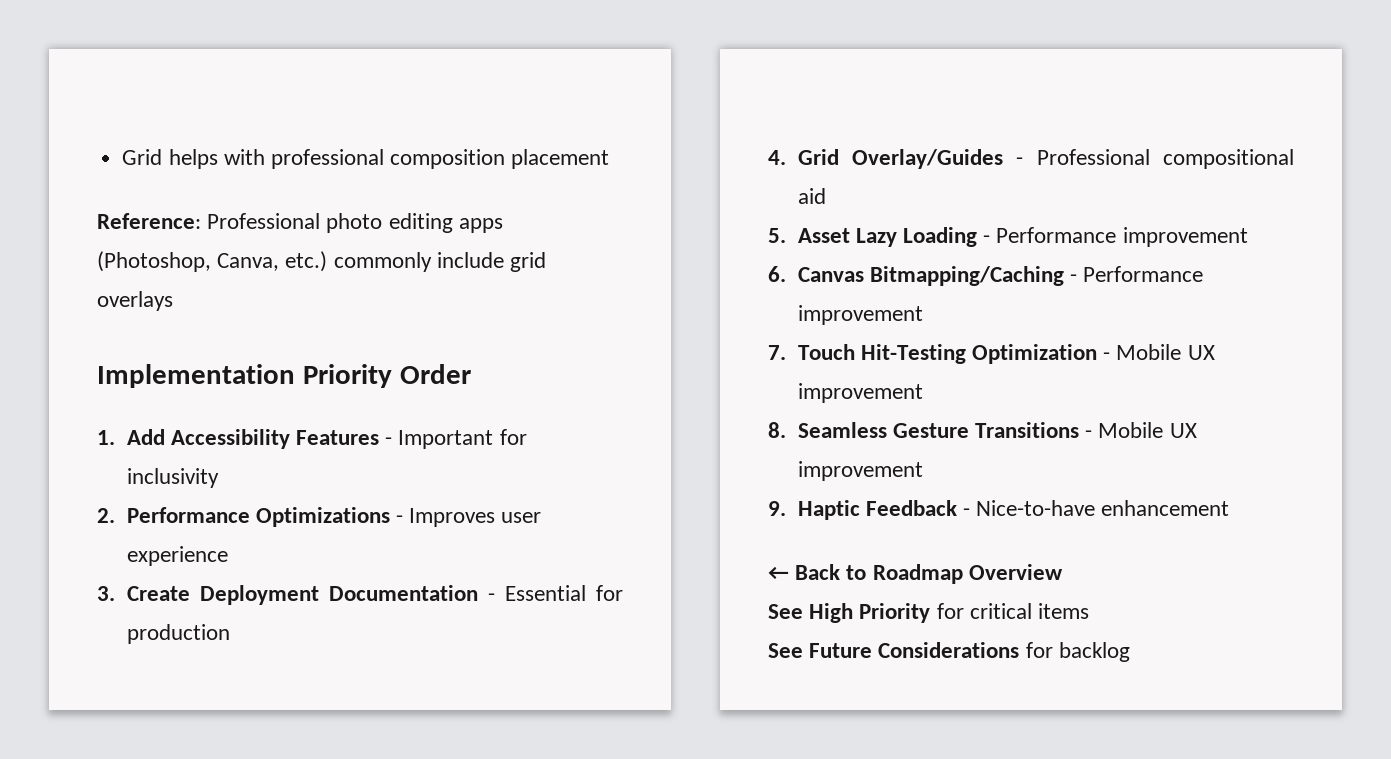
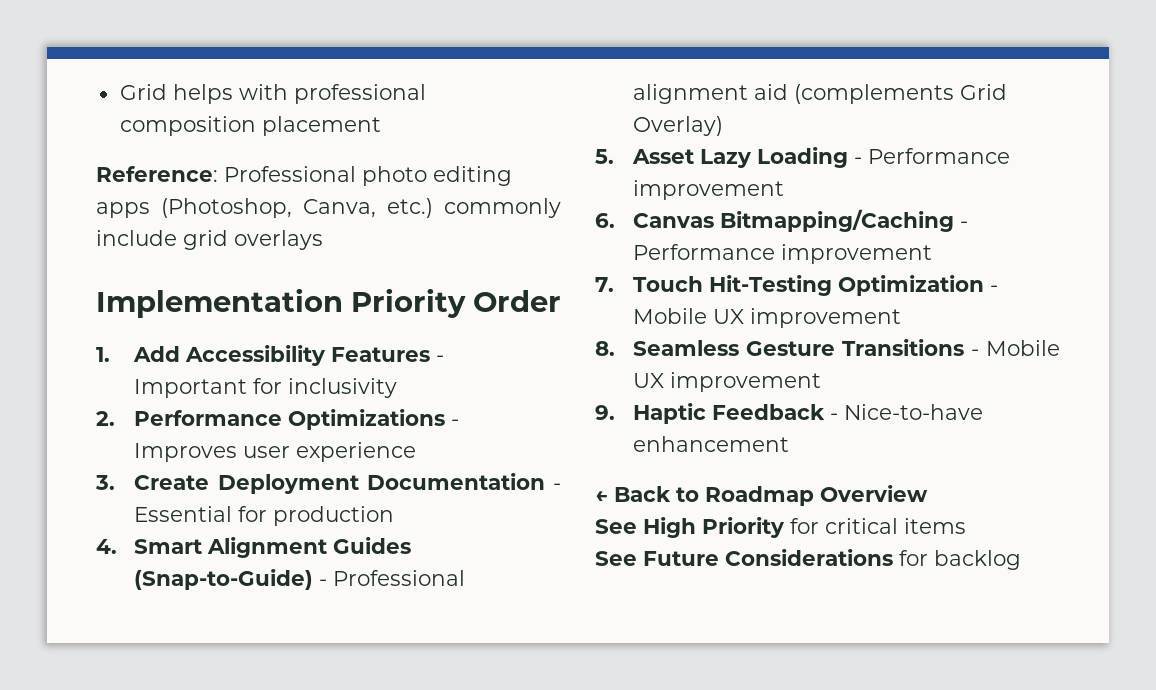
[797,149,1003,169] Grid Overlay/Guides -> [134,537,412,558] [134,569,314,590] Smart Alignment Guides (Snap-to-Guide)
[1163,149,1294,169] compositional -> [633,84,749,104] alignment
(826, 196) none -> [794,84,1008,104] [633,116,724,136] (complements Grid Overlay)

